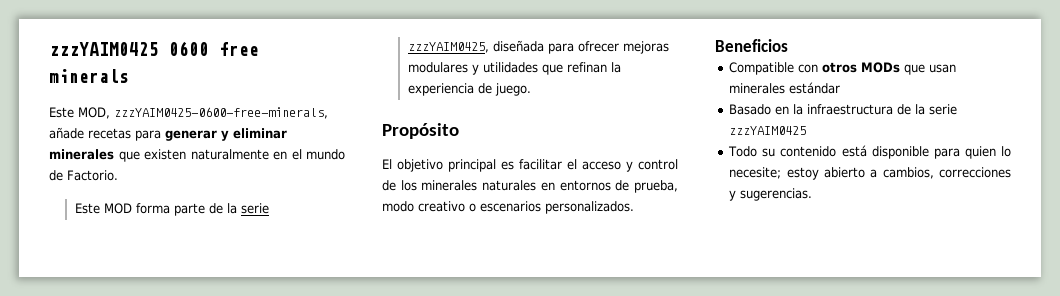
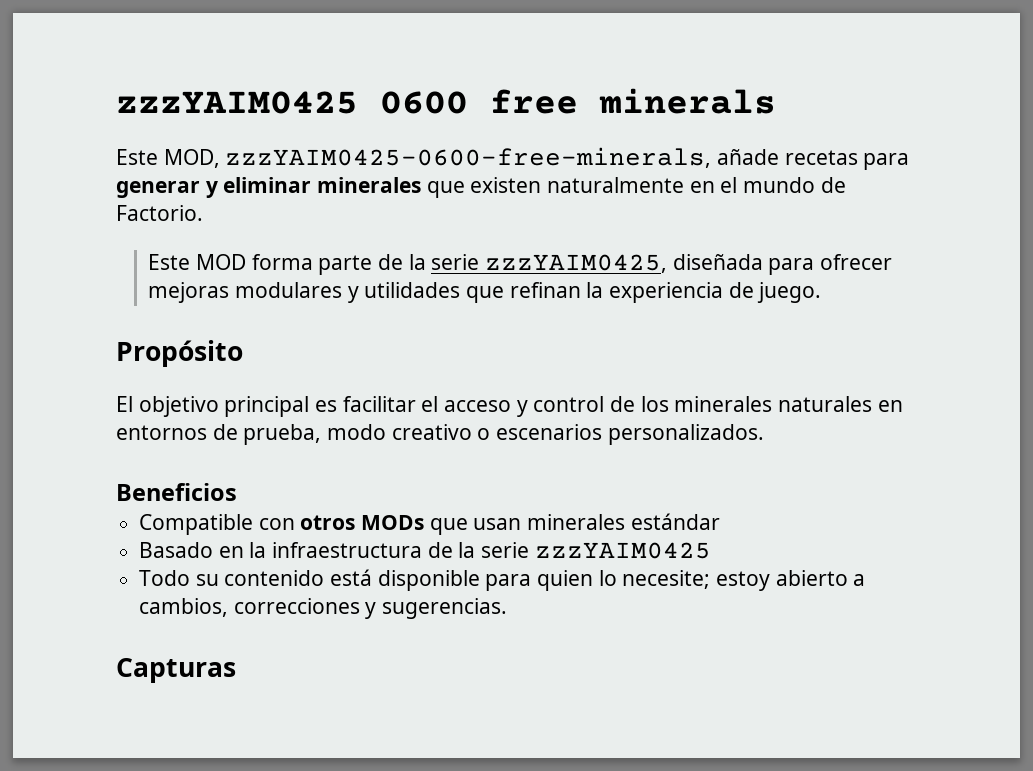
(813, 194) none -> [116,658,236,683] // Capturas

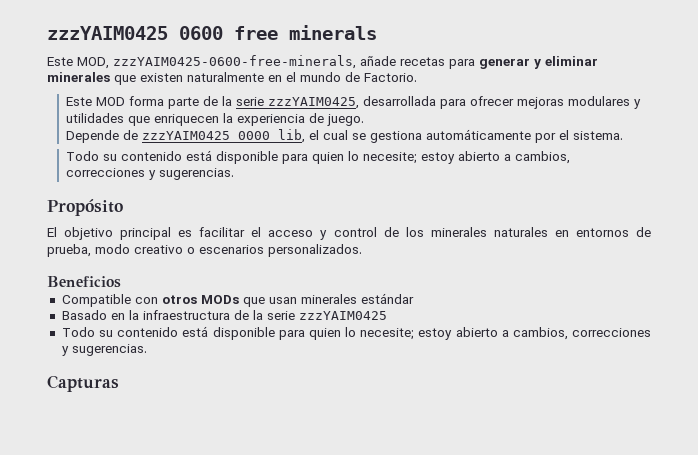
[672,254,763,270] diseñada -> [363,96,437,106] desarrollada
[509,282,581,298] refinan -> [154,114,220,126] enriquecen
(822, 292) none -> [66,129,624,143] [66,150,571,164] [66,168,235,180] // Depende de zzzYAIM0425 0000 lib, el cual se gestiona automáticamente por el sistema. // Todo su contenido está disponible para quien lo necesite; estoy abierto a cambios, correcciones y sugerencias.

